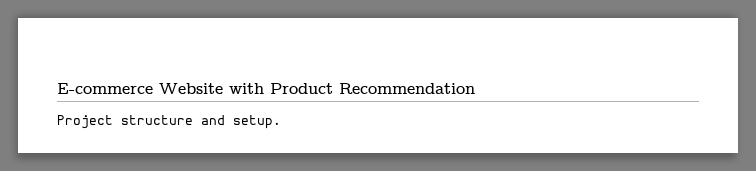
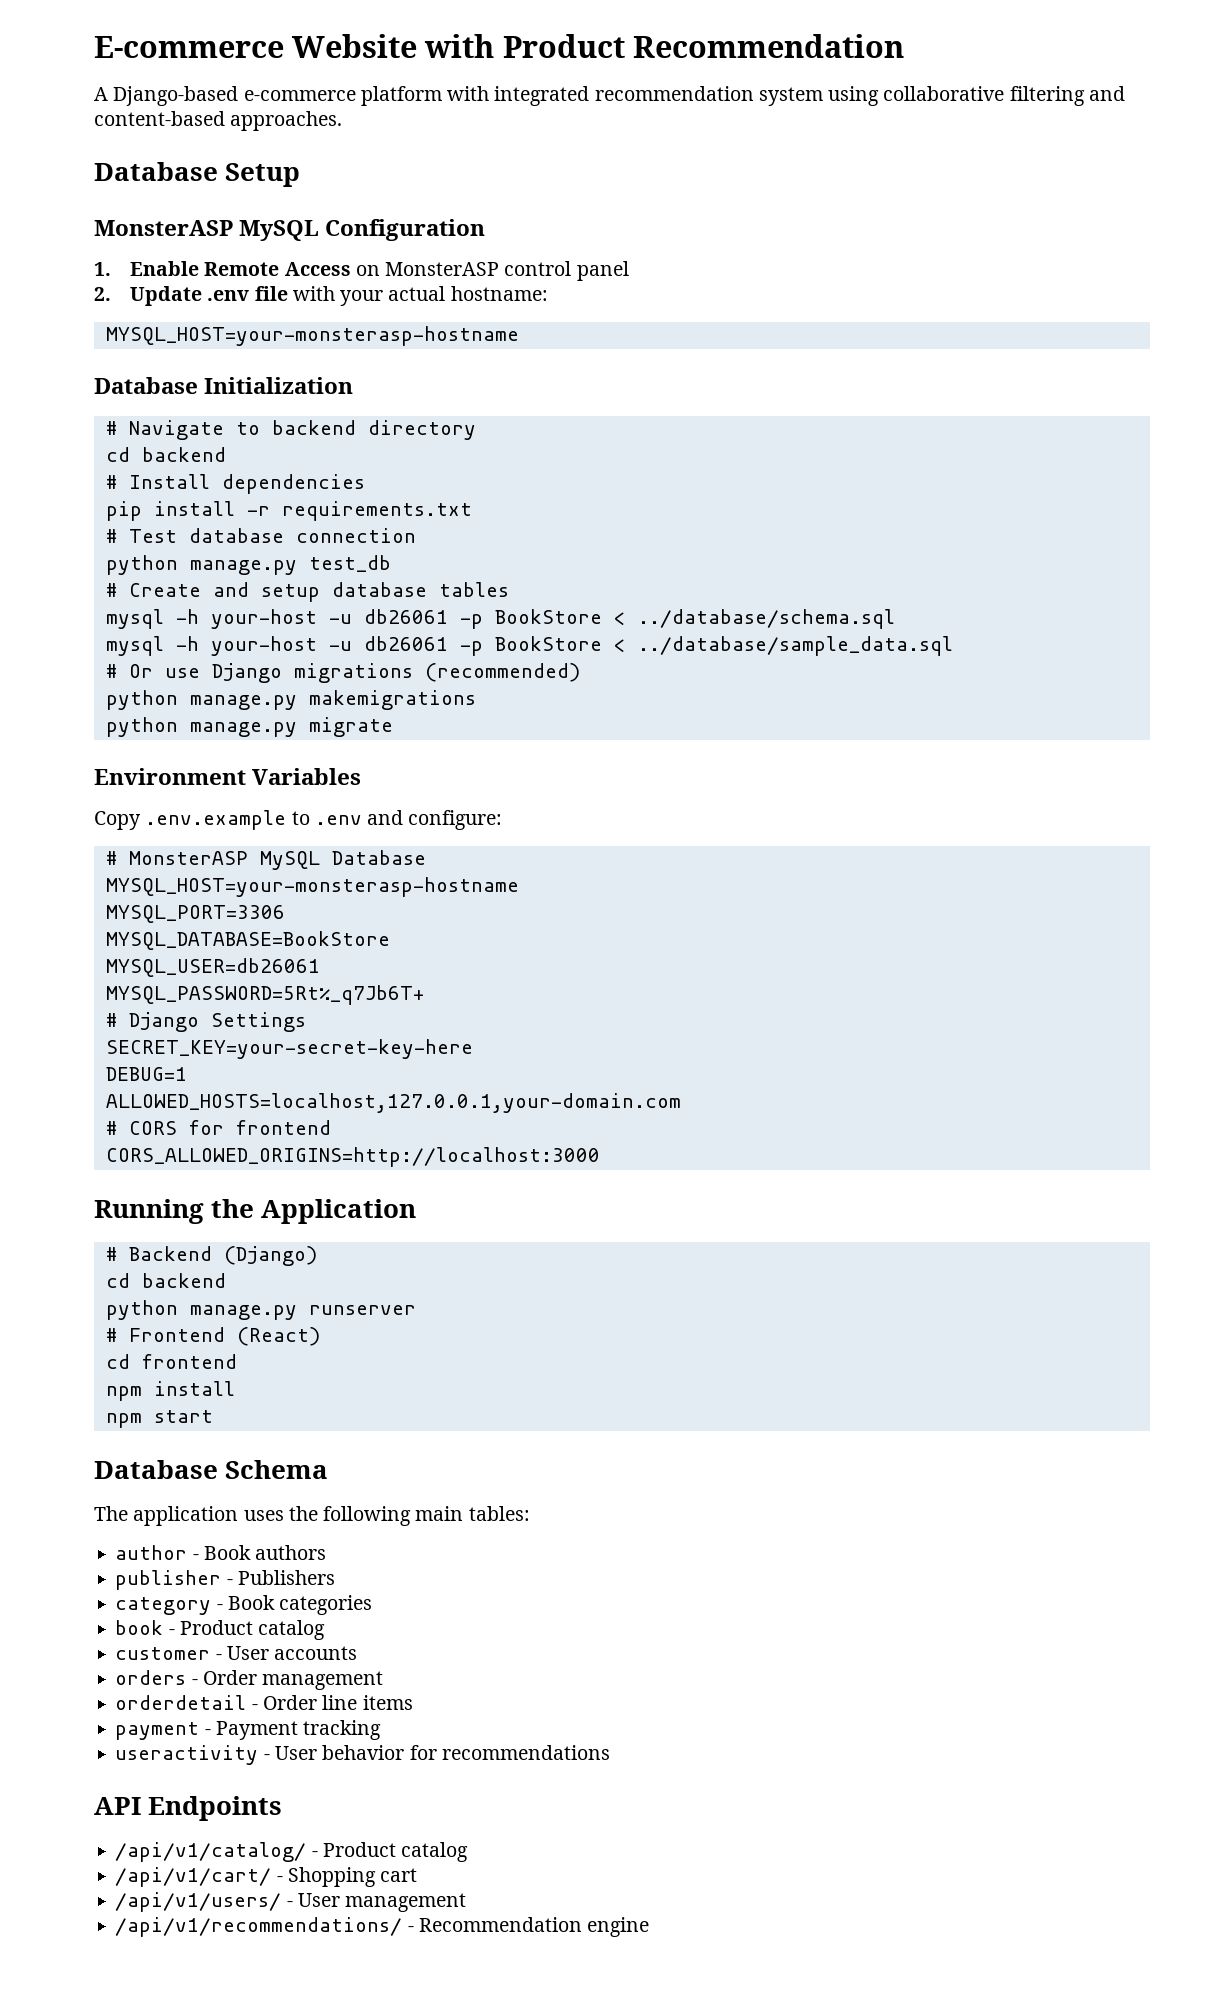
[57,115,281,129] Project structure and setup. -> [94,86,1125,106] [94,111,343,131] [94,162,301,187] [94,219,486,241] [94,261,629,281] [94,286,548,306] [105,326,519,346] [94,377,354,394] [105,420,476,440] [105,447,226,462] [105,474,365,494] [105,501,472,521] [105,528,416,543] [105,555,391,575] [105,582,509,602] [105,609,895,629] [105,636,953,656] [105,663,580,683] [105,690,476,710] [105,717,393,737] [94,768,362,785] [94,810,503,830] [105,850,426,870] [105,877,519,897] [105,905,285,923] [105,931,390,950] [105,958,320,977] [105,985,424,1005] [105,1012,306,1032] [105,1039,473,1059] [105,1067,187,1081] [105,1093,681,1113] [105,1120,331,1135] [105,1147,600,1167] [94,1199,417,1224] [105,1246,317,1266] [105,1273,226,1288] [105,1300,416,1320] [105,1327,320,1346] [105,1354,237,1369] [105,1381,235,1401] [105,1410,213,1428] [94,1460,329,1479] [94,1506,530,1526] [115,1545,327,1560] [115,1570,335,1590] [115,1595,373,1615] [115,1620,326,1640] [115,1646,358,1660] [115,1670,384,1690] [115,1695,413,1710] [115,1720,382,1740] [115,1745,610,1765] [94,1796,283,1821] [115,1842,469,1862] [115,1867,418,1887] [115,1892,467,1912] [115,1917,650,1937] A Django-based e-commerce platform with integrated recommendation system using collaborative filtering and content-based approaches. // Database Setup // MonsterASP MySQL Configuration // 1. Enable Remote Access on MonsterASP control panel // 2. Update .env file with your actual hostname: // MYSQL_HOST=your-monsterasp-hostname // Database Initialization // # Navigate to backend directory // cd backend // # Install dependencies // pip install -r requirements.txt // # Test database connection // python manage.py test_db // # Create and setup database tables // mysql -h your-host -u db26061 -p BookStore < ../database/schema.sql // mysql -h your-host -u db26061 -p BookStore < ../database/sample_data.sql // # Or use Django migrations (recommended) // python manage.py makemigrations // python manage.py migrate // Environment Variables // Copy .env.example to .env and configure: // # MonsterASP MySQL Database // MYSQL_HOST=your-monsterasp-hostname // MYSQL_PORT=3306 // MYSQL_DATABASE=BookStore // MYSQL_USER=db26061 // MYSQL_PASSWORD=5Rt%_q7Jb6T+ // # Django Settings // SECRET_KEY=your-secret-key-here // DEBUG=1 // ALLOWED_HOSTS=localhost,127.0.0.1,your-domain.com // # CORS for frontend // CORS_ALLOWED_ORIGINS=http://localhost:3000 // Running the Application // # Backend (Django) // cd backend // python manage.py runserver // # Frontend (React) // cd frontend // npm install // npm start // Database Schema // The application uses the following main tables: // author - Book authors // publisher - Publishers // category - Book categories // book - Product catalog // customer - User accounts // orders - Order management // orderdetail - Order line items // payment - Payment tracking // useractivity - User behavior for recommendations // API Endpoints // /api/v1/catalog/ - Product catalog // /api/v1/cart/ - Shopping cart // /api/v1/users/ - User management // /api/v1/recommendations/ - Recommendation engine

